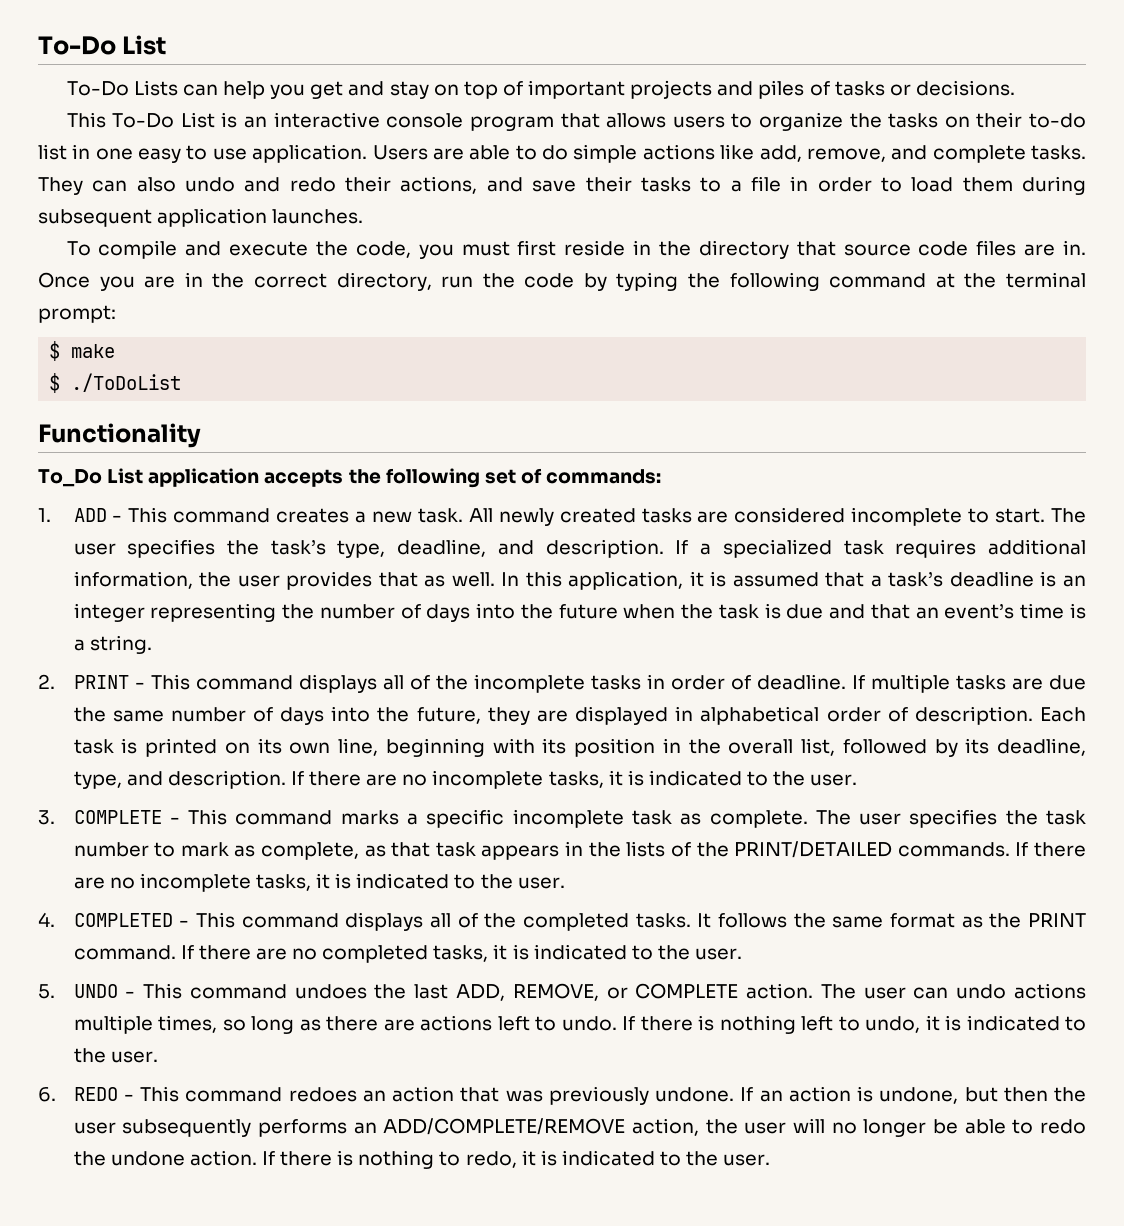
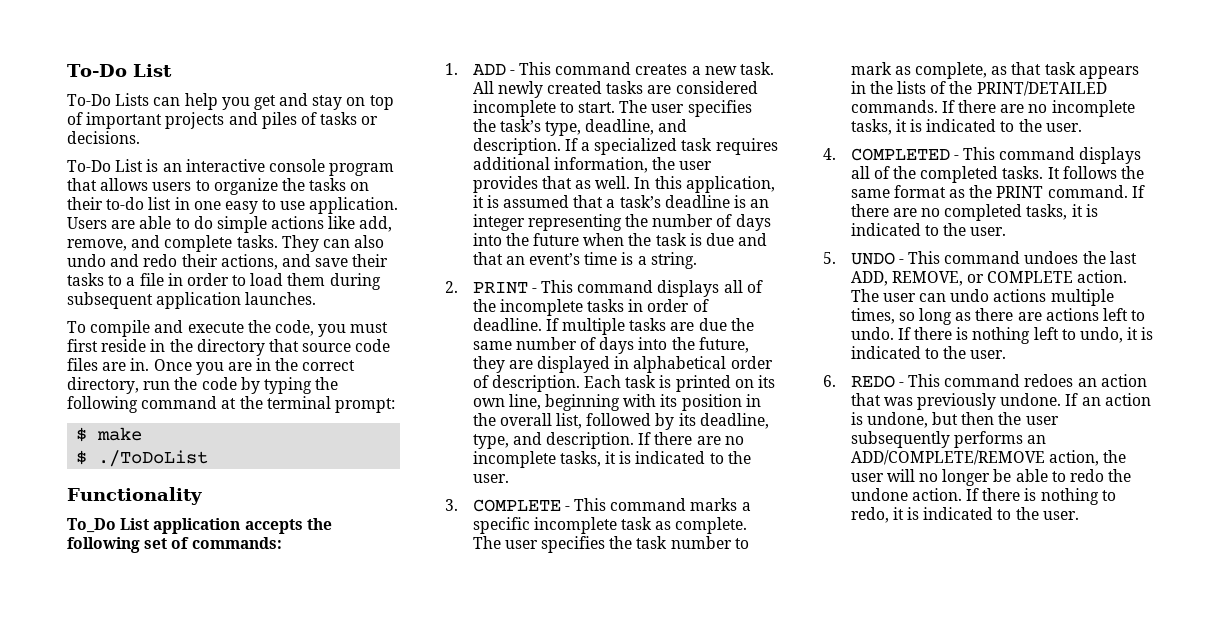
[66,112,106,128] This -> (140, 137) none

